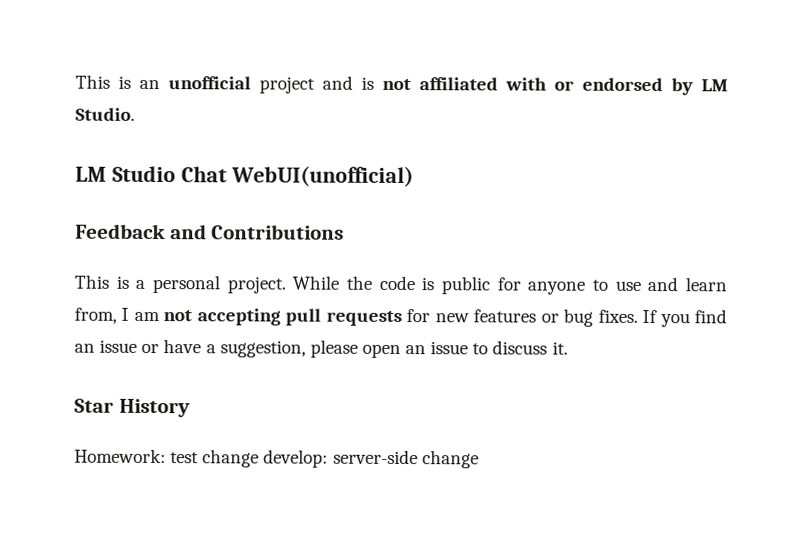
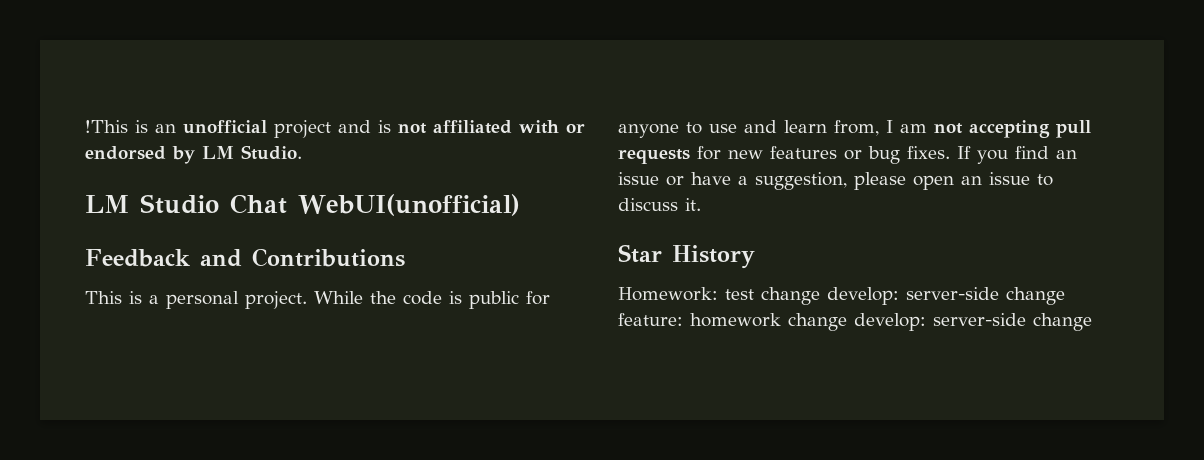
[75,74,110,89] This -> [85,120,128,133] !This
(479, 459) none -> [618,313,1092,331] feature: homework change develop: server-side change

